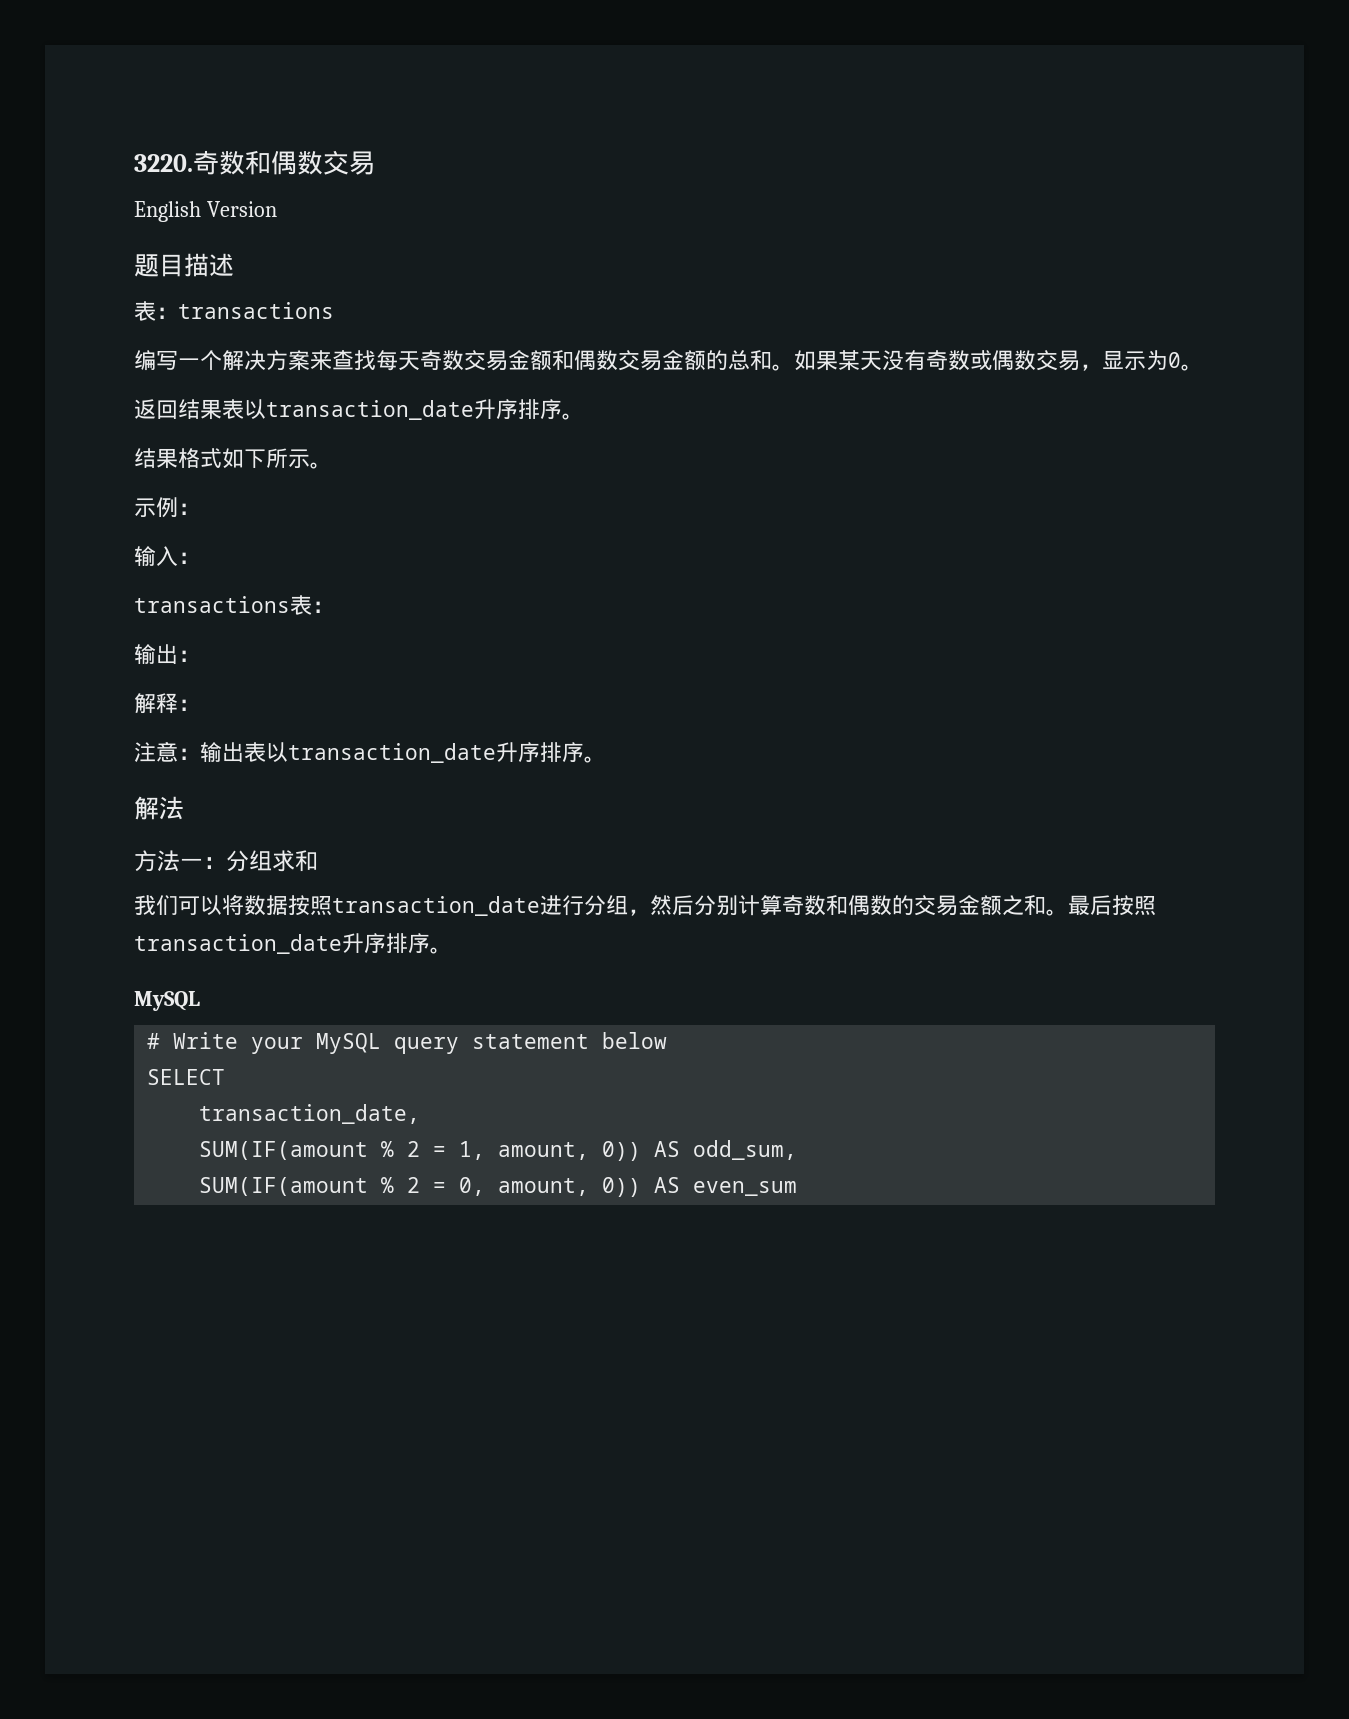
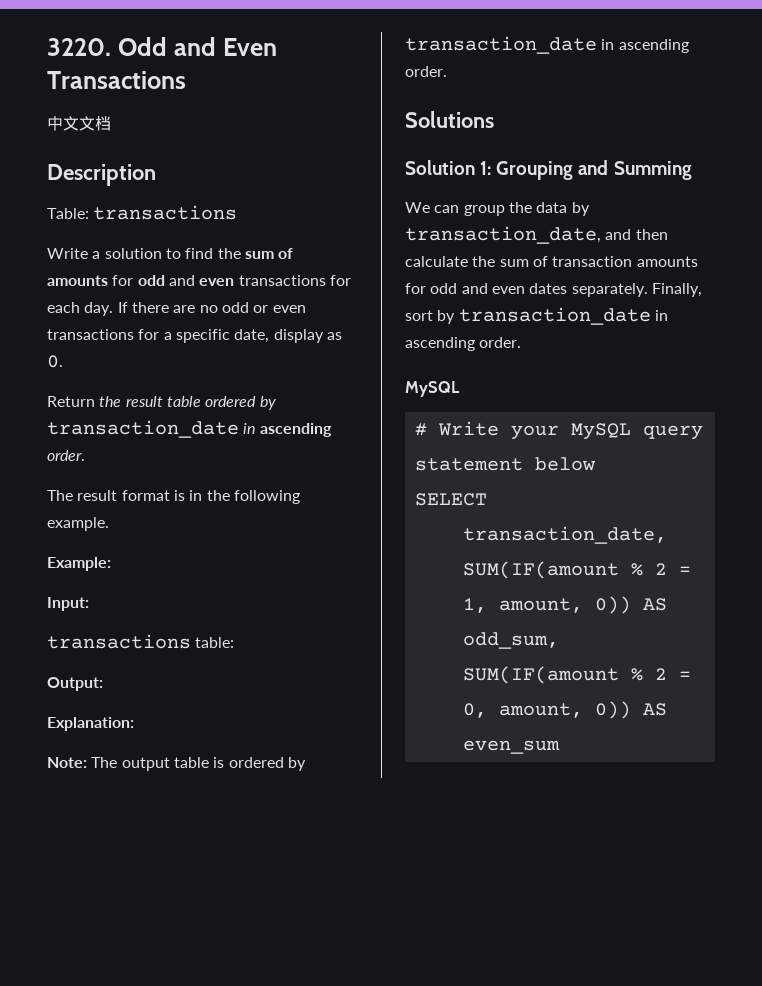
[193,150,375,175] [134,201,277,222] [134,253,234,277] [134,301,334,321] [134,350,1203,371] [134,399,584,420] [134,448,332,469] [134,497,200,518] [134,546,200,566] [134,595,334,615] [134,644,200,664] [134,693,200,714] [134,741,606,763] [134,796,184,820] [134,850,318,872] [134,894,1156,916] [134,933,452,954] 奇数和偶数交易 // English Version // 题目描述 // 表：transactions // 编写一个解决方案来查找每天奇数交易金额和偶数交易金额的总和。如果某天没有奇数或偶数交易，显示为0。 // 返回结果表以transaction_date升序排序。 // 结果格式如下所示。 // 示例： // 输入： // transactions表： // 输出： // 解释： // 注意：输出表以transaction_date升序排序。 // 解法 // 方法一：分组求和 // 我们可以将数据按照transaction_date进行分组，然后分别计算奇数和偶数的交易金额之和。最后按照transaction_date升序排序。 -> [117,37,277,56] [47,71,186,89] [47,116,111,131] [47,164,156,186] [47,205,238,220] [47,248,294,259] [47,275,351,286] [47,302,306,316] [47,329,342,343] [47,355,63,368] [47,396,276,410] [47,420,332,438] [47,450,85,461] [47,490,300,504] [47,517,109,531] [47,557,111,571] [47,597,89,611] [47,634,235,649] [47,677,103,691] [47,717,134,731] [47,757,306,771] [405,36,689,54] [405,66,447,77] [405,111,494,128] [405,160,692,180] [405,202,590,216] [405,226,668,244] [405,256,698,267] [405,283,702,297] [405,307,668,325] [405,337,522,351] Odd and Even Transactions // 中文文档 // Description // Table: transactions // Write a solution to find the sum of amounts for odd and even transactions for each day. If there are no odd or even transactions for a specific date, display as 0. // Return the result table ordered by transaction_date in ascending order. // The result format is in the following example. // Example: // Input: // transactions table: // Output: // Explanation: // Note: The output table is ordered by transaction_date in ascending order. // Solutions // Solution 1: Grouping and Summing // We can group the data by transaction_date, and then calculate the sum of transaction amounts for odd and even dates separately. Finally, sort by transaction_date in ascending order.

